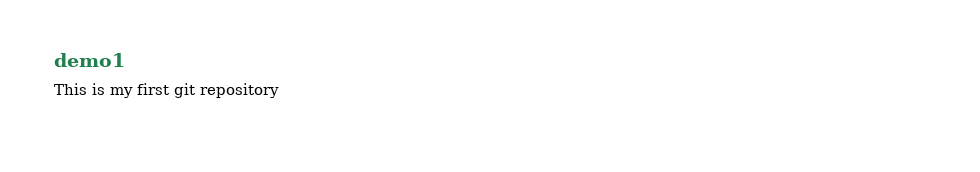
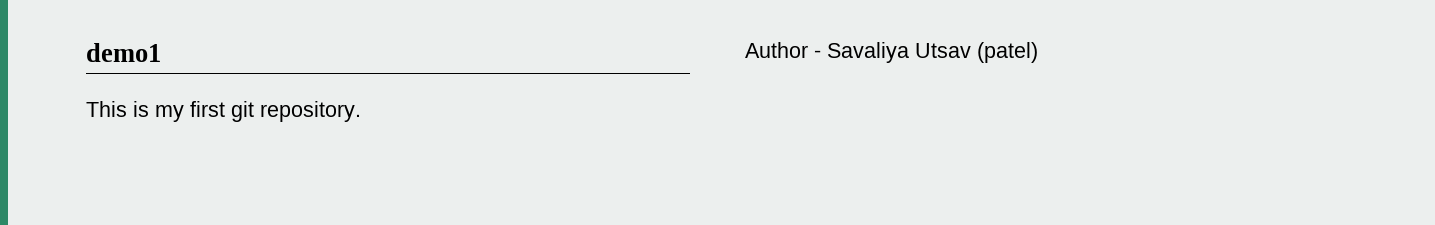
[200,83,279,98] repository -> [260,101,361,122] [745,42,1038,63] repository. // Author - Savaliya Utsav (patel)

